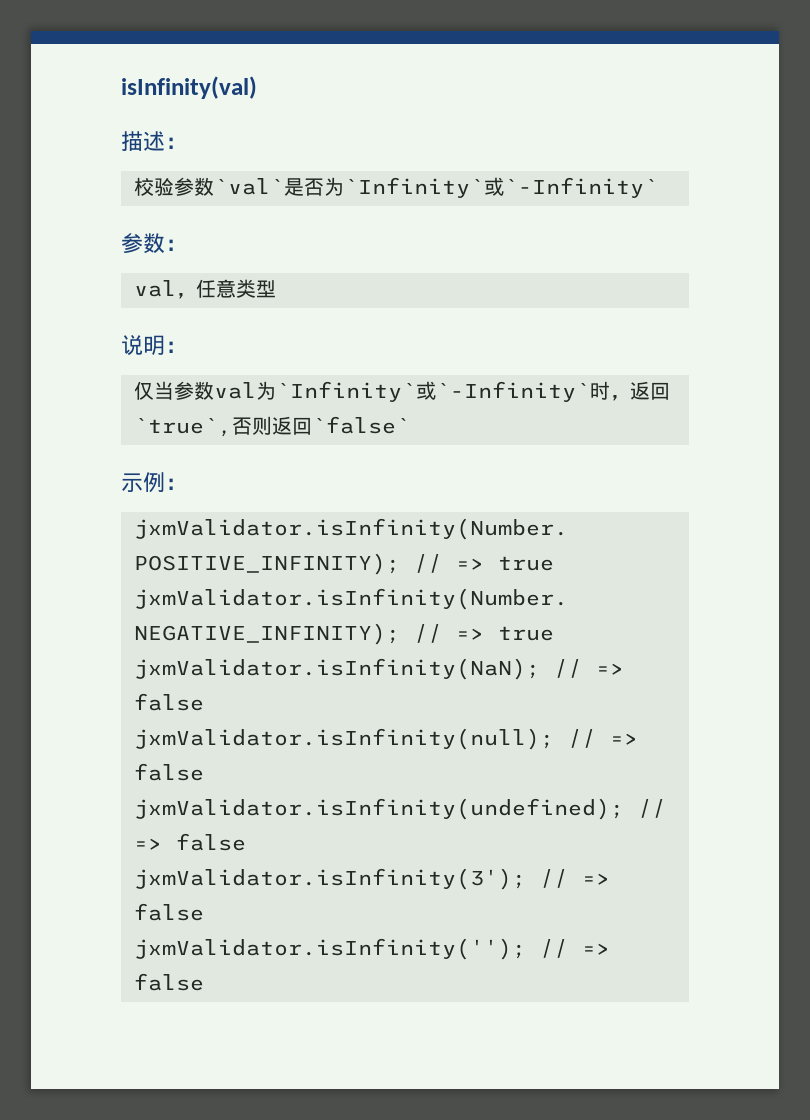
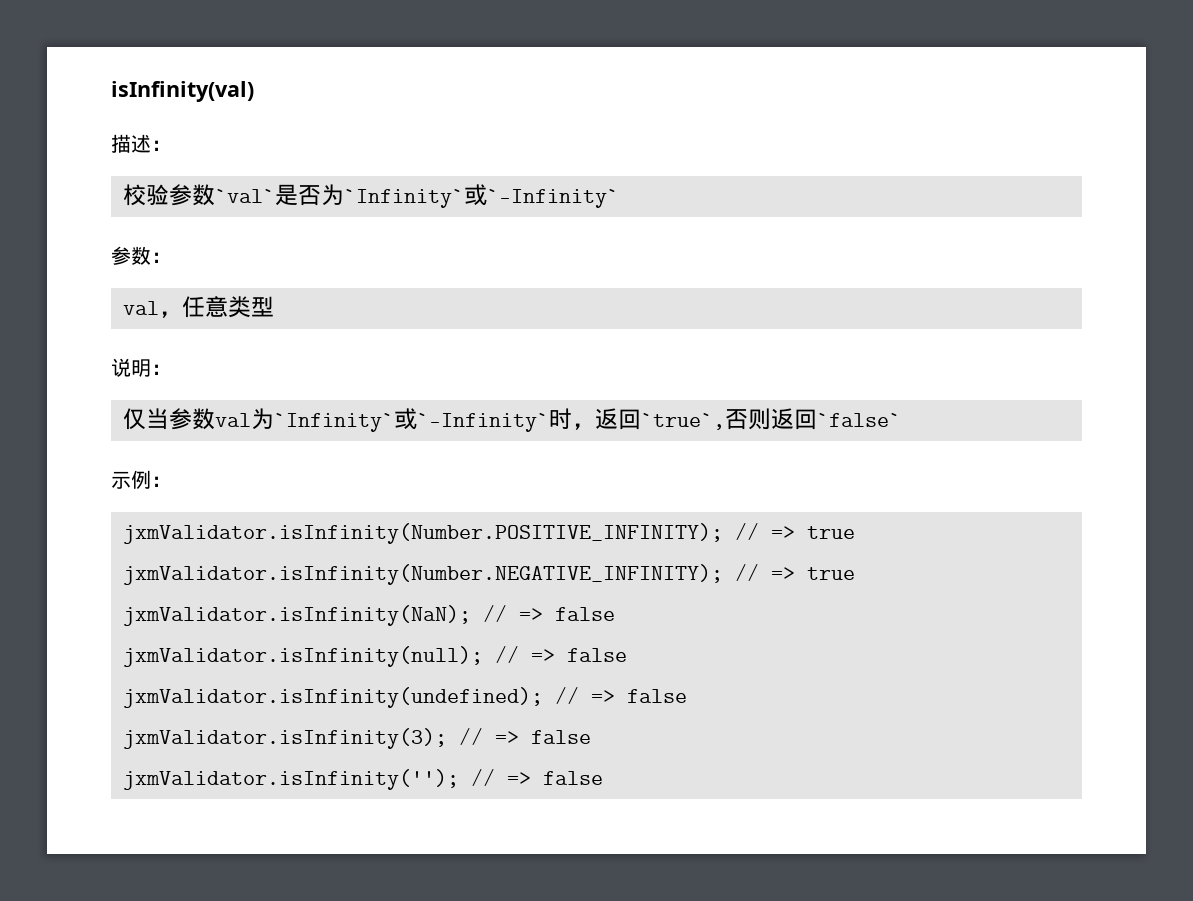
[133,868,526,890] jxmValidator.isInfinity(3'); -> [122,728,447,749] jxmValidator.isInfinity(3);

